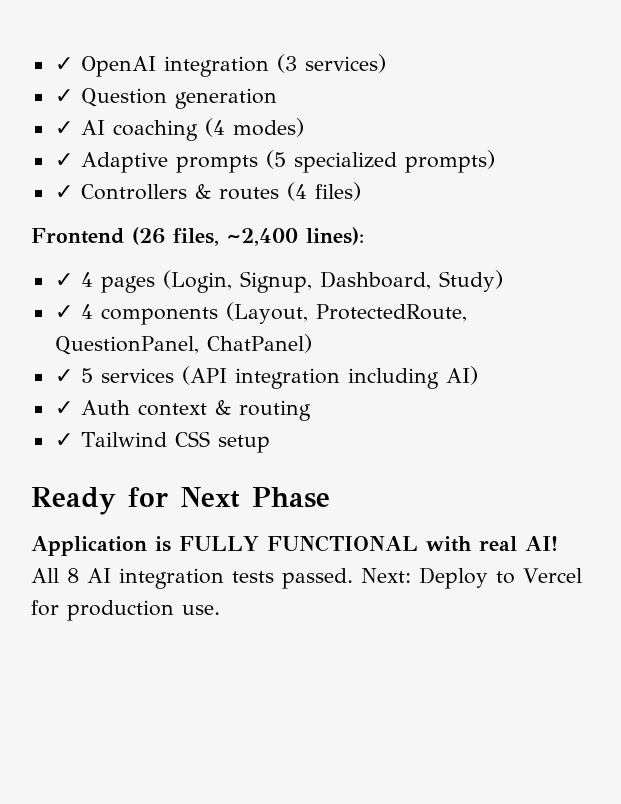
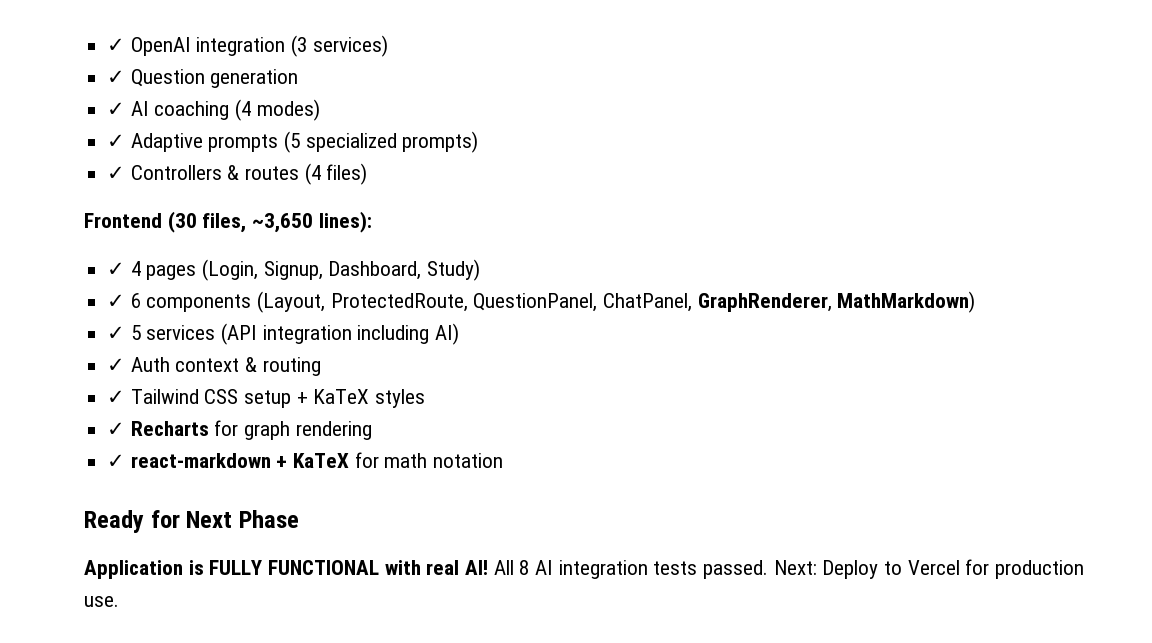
[132,227,298,246] (26 files, ~2,400 -> [167,211,314,233] (30 files, ~3,650
[80,304,93,319] 4 -> [130,293,141,308] 6
[206,334,312,353] ChatPanel) -> [603,291,976,313] ChatPanel, GraphRenderer, MathMarkdown)
(270, 444) none -> [296,389,426,408] [107,420,372,440] [107,452,504,468] + KaTeX styles // ✓ Recharts for graph rendering // ✓ react-markdown + KaTeX for math notation

